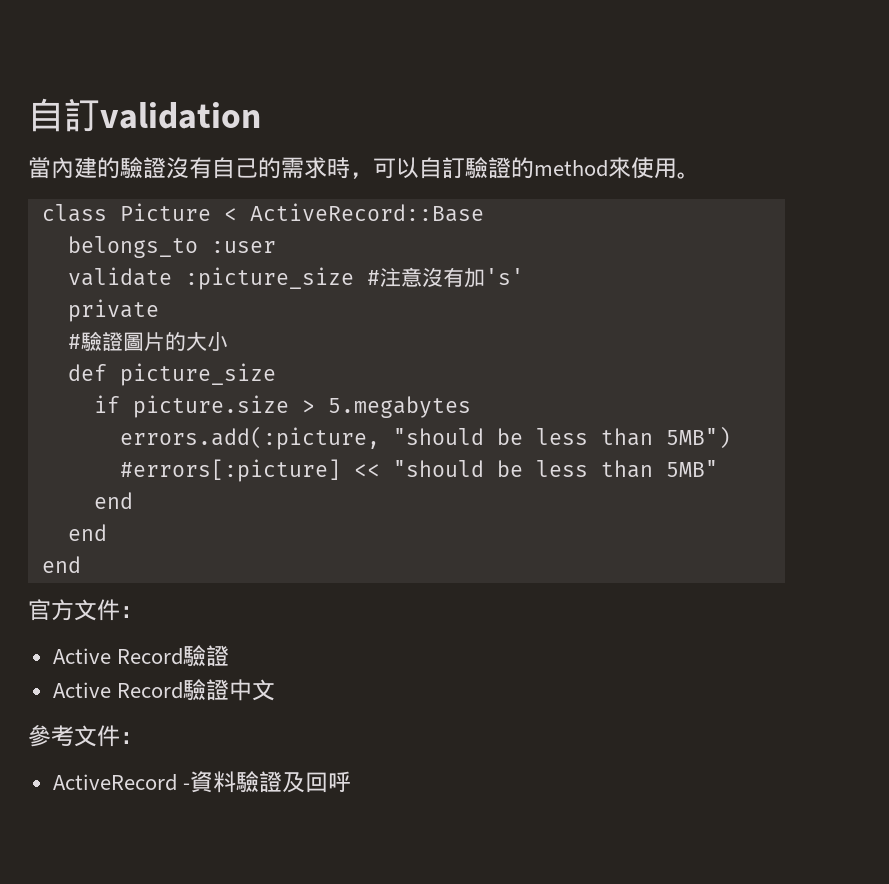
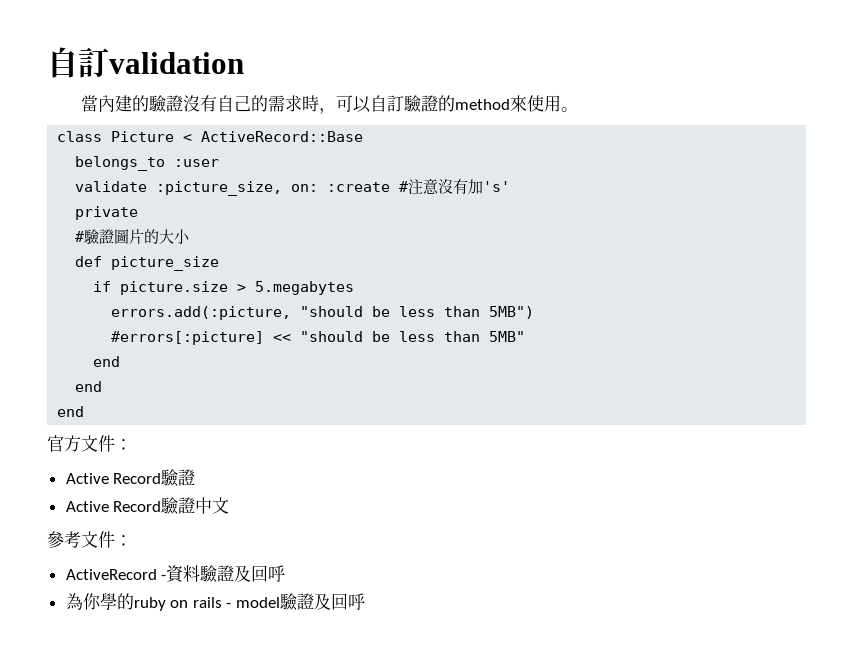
[184,267,354,290] :picture_size -> [156,181,391,196] :picture_size, on: :create
(351, 781) none -> [65,593,366,611] // 為你學的ruby on rails - model驗證及回呼

